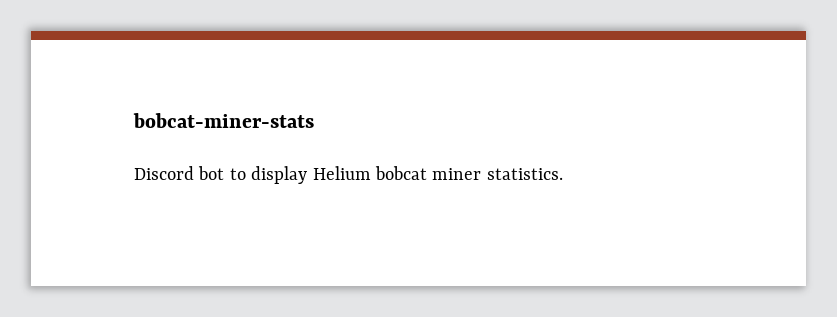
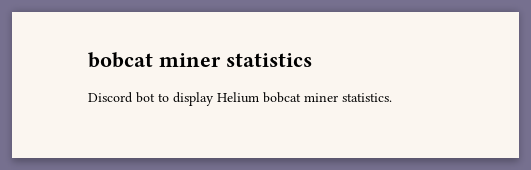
[133,113,314,128] bobcat-miner-stats -> [88,52,312,68] bobcat miner statistics

